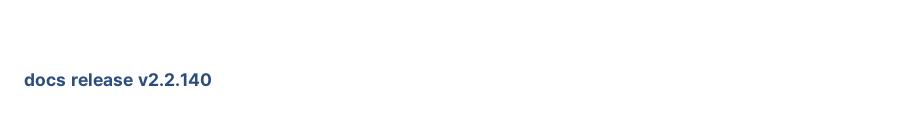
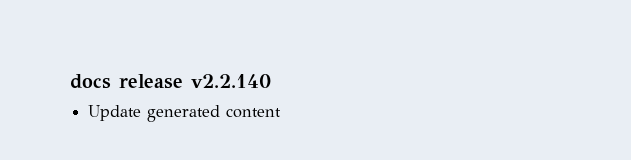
(212, 80) none -> [88,105,282,122] // Update generated content

